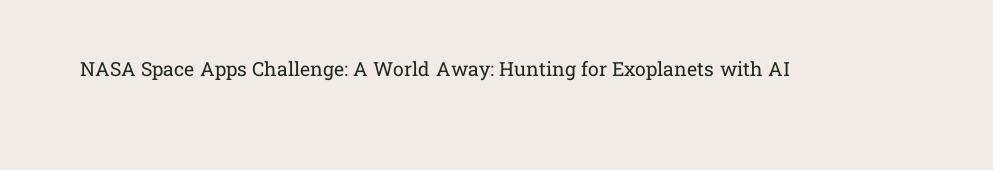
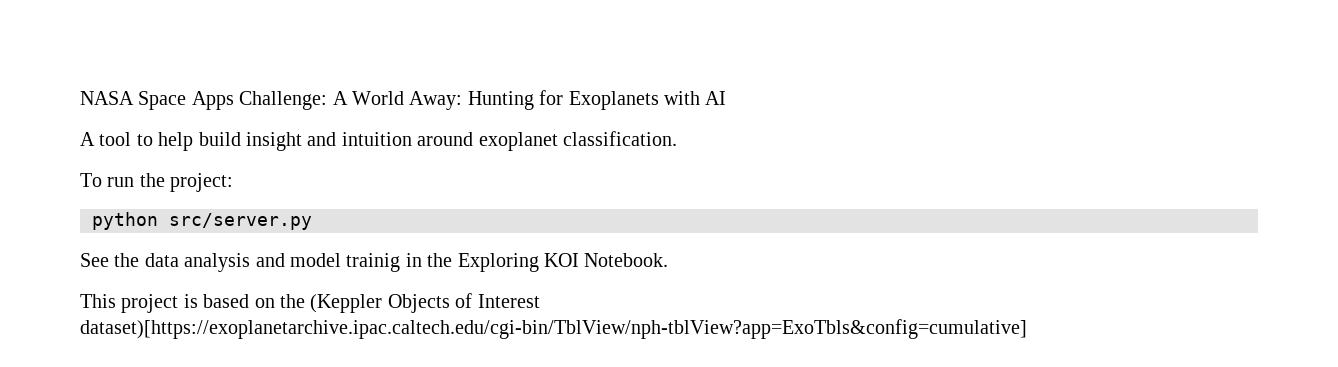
(790, 69) none -> [80,131,677,151] [80,173,234,192] [92,212,312,230] [80,253,669,272] [80,293,540,313] [80,319,1027,339] // A tool to help build insight and intuition around exoplanet classification. // To run the project: // python src/server.py // See the data analysis and model trainig in the Exploring KOI Notebook. // This project is based on the (Keppler Objects of Interest dataset)[https://exoplanetarchive.ipac.caltech.edu/cgi-bin/TblView/nph-tblView?app=ExoTbls&config=cumulative]

